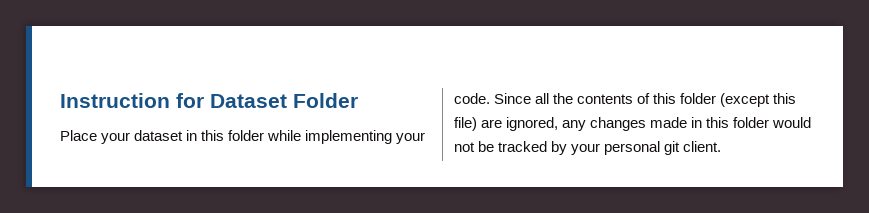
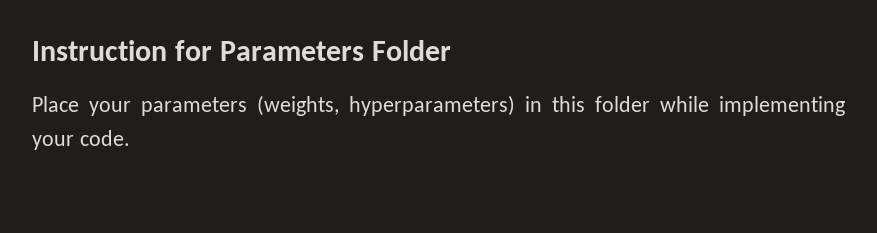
[210,94,287,108] Dataset -> [220,41,365,61] Parameters
[134,130,184,141] dataset -> [141,95,515,116] parameters (weights, hyperparameters)
[494,93,797,107] [454,117,812,131] [454,141,722,155] Since all the contents of this folder (except this file) are ignored, any changes made in this folder would not be tracked by your personal git client. -> (130, 138) none

